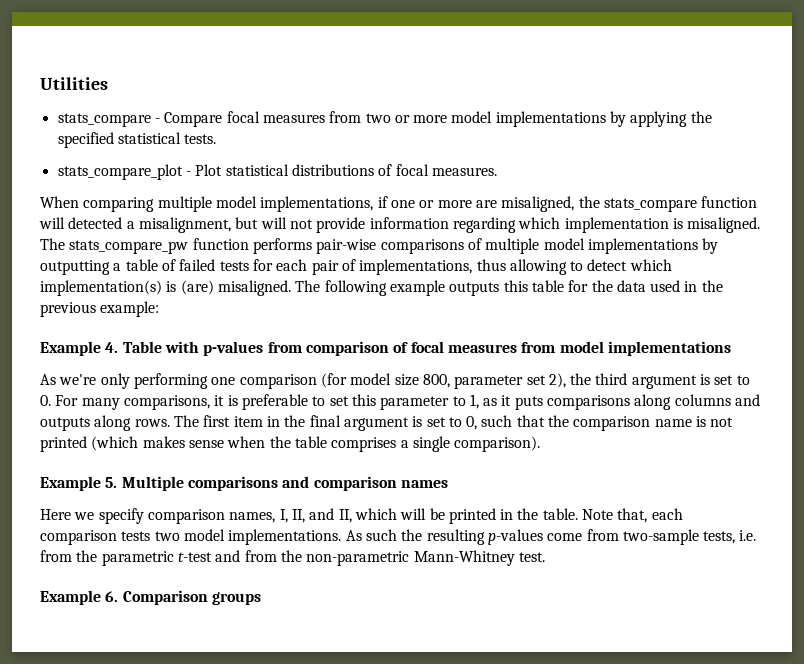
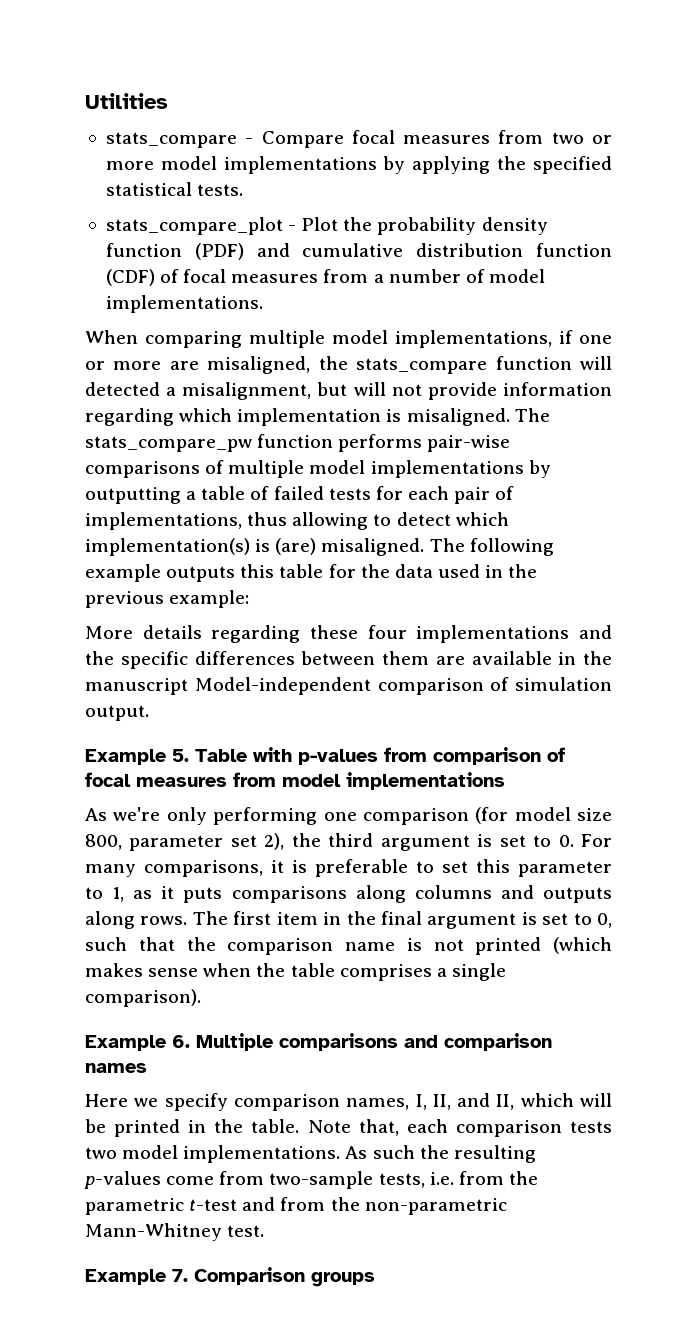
[225,164,497,176] statistical distributions of focal measures. -> [343,217,548,235] [105,243,612,260] [105,269,545,286] [105,295,263,313] the probability density function (PDF) and cumulative distribution function (CDF) of focal measures from a number of model implementations.
[40,341,119,356] // Example 4. -> [85,625,612,643] [85,651,612,669] [85,677,612,695] [85,705,149,721] [85,749,189,765] // More details regarding these four implementations and the specific differences between them are available in the manuscript Model-independent comparison of simulation output. // Example 5.
[105,477,118,488] 5. -> [172,1035,190,1048] 6.
[105,591,119,602] 6. -> [172,1269,188,1282] 7.

